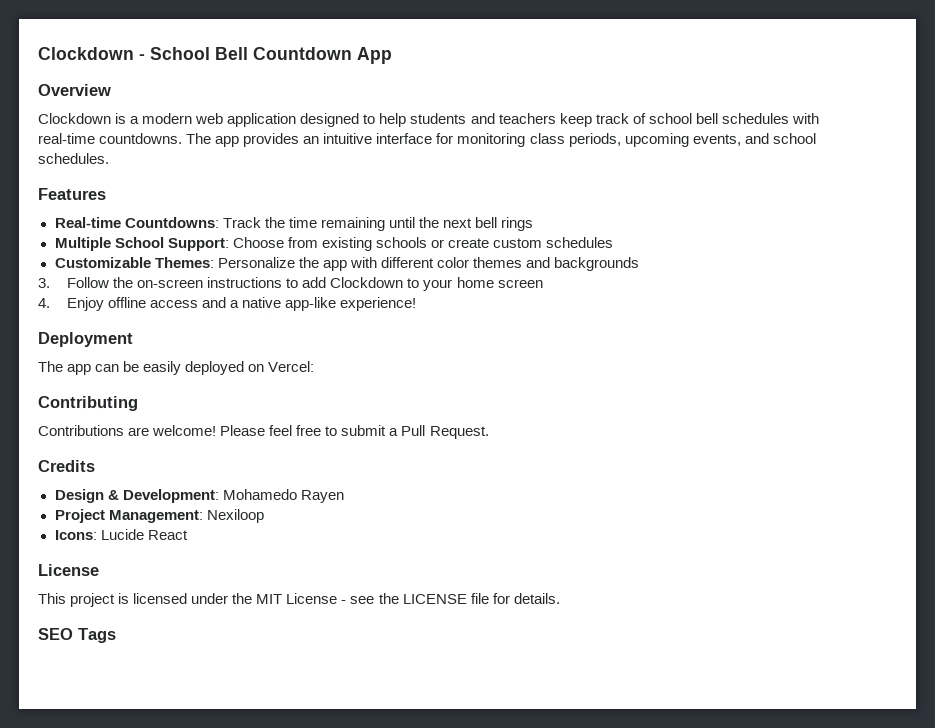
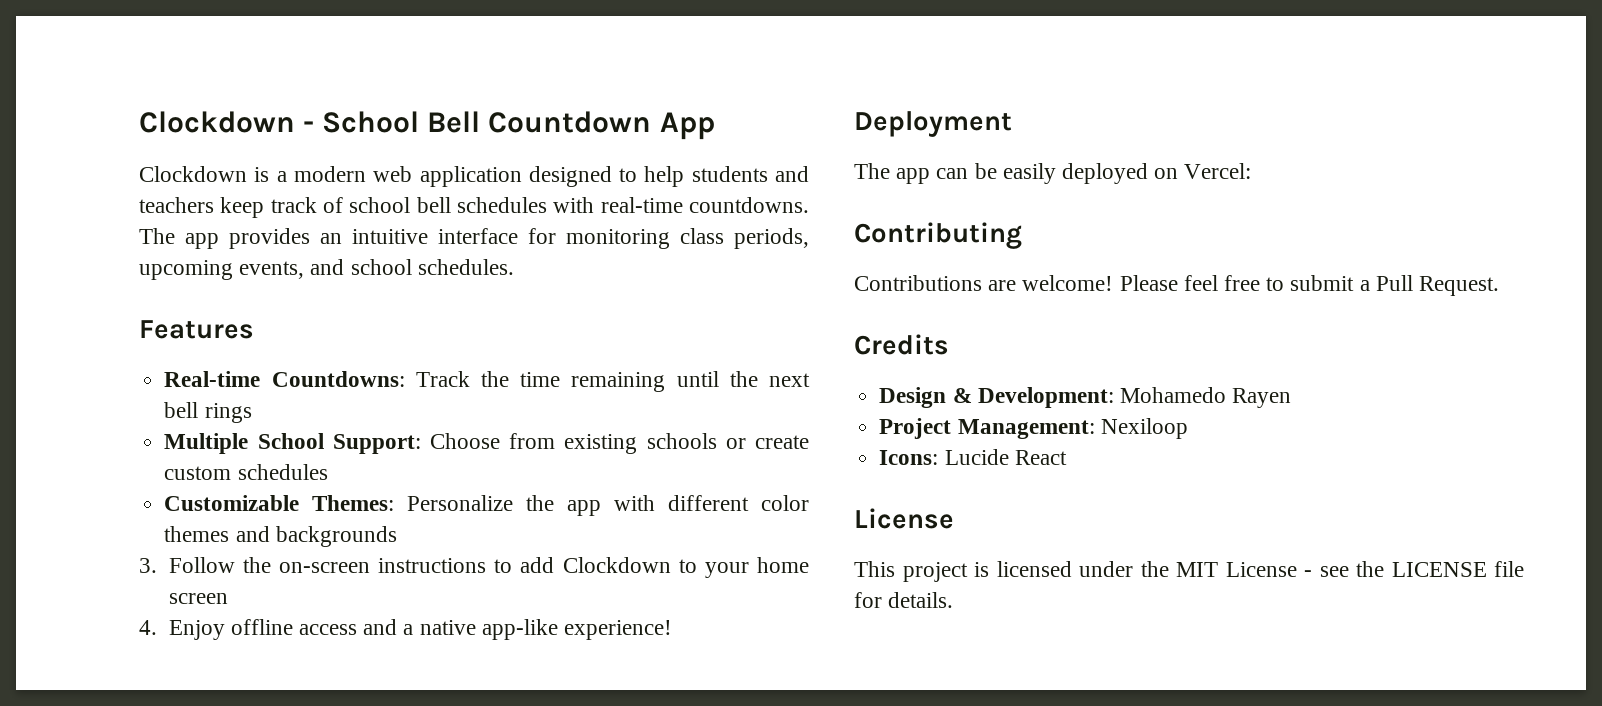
[38,84,111,96] // Overview -> (715, 126) none
[38,628,116,643] // SEO Tags -> (954, 600) none

